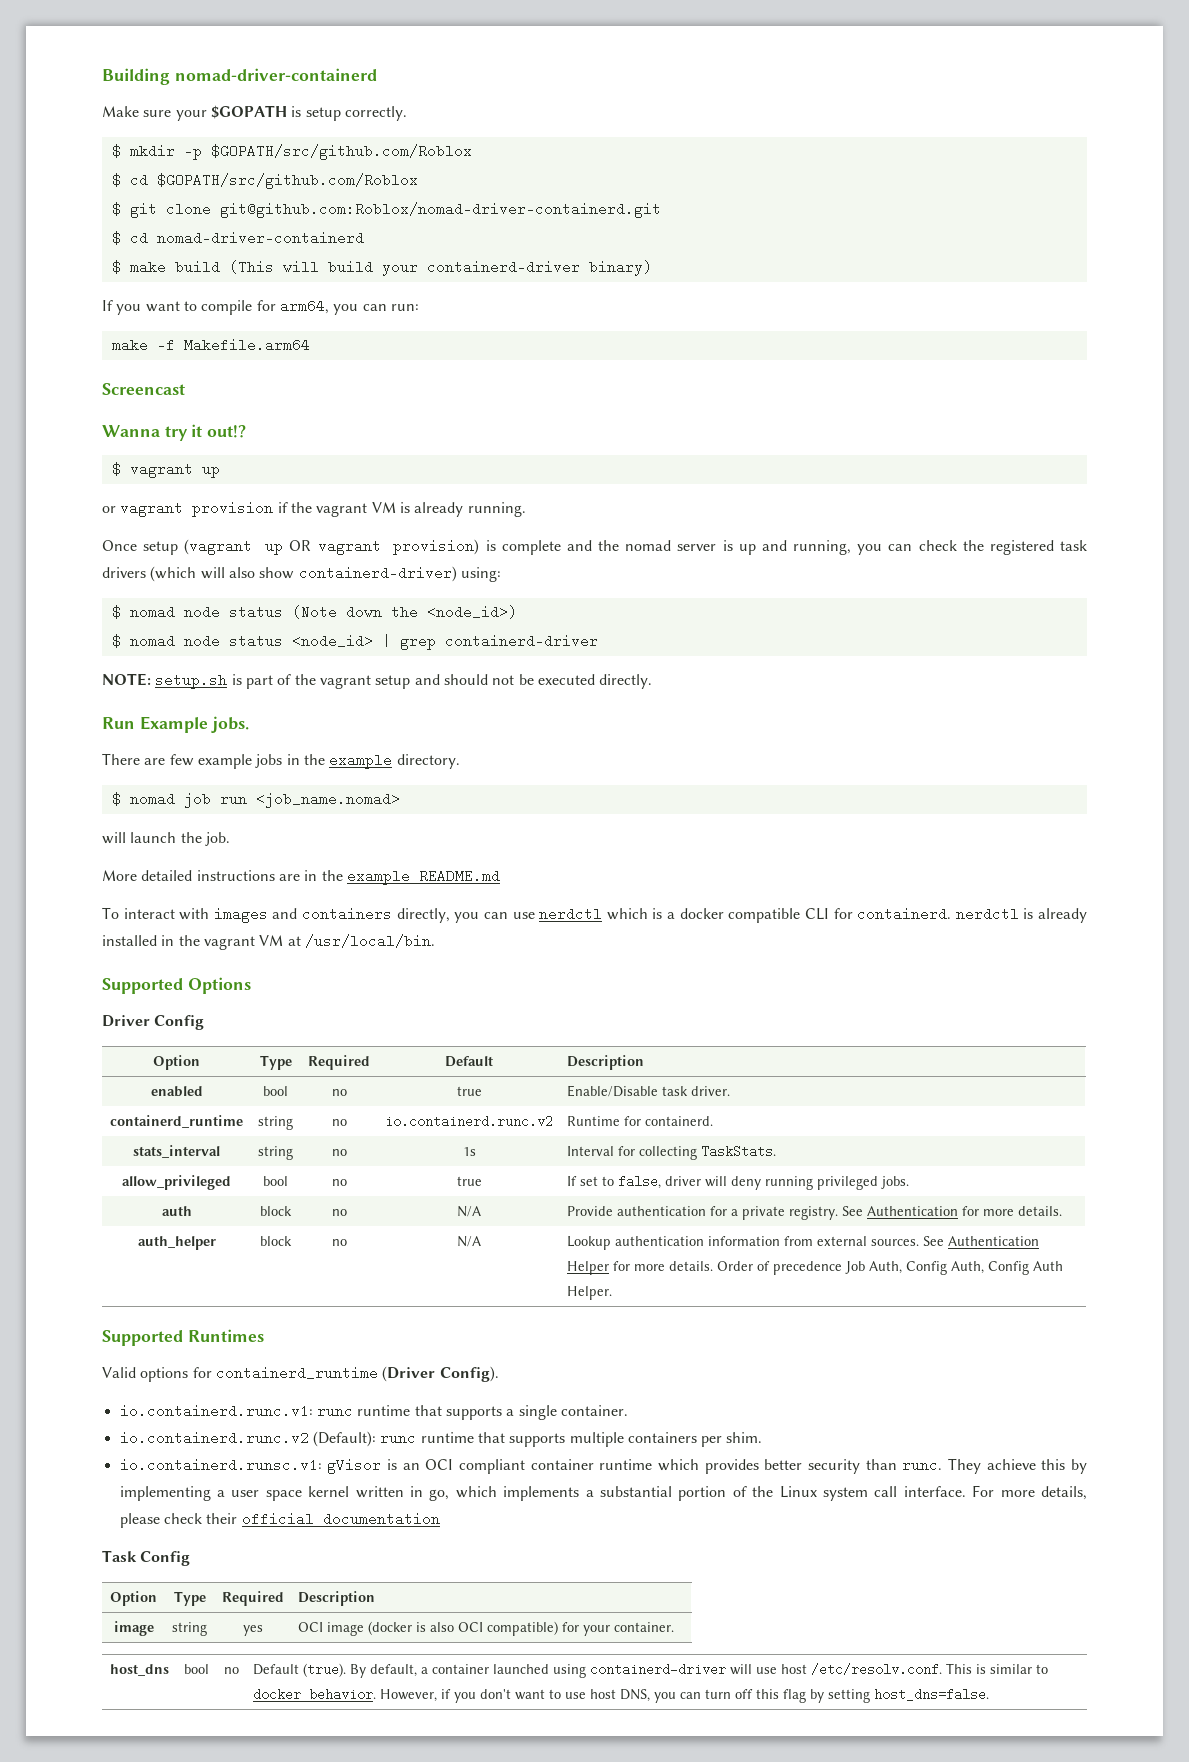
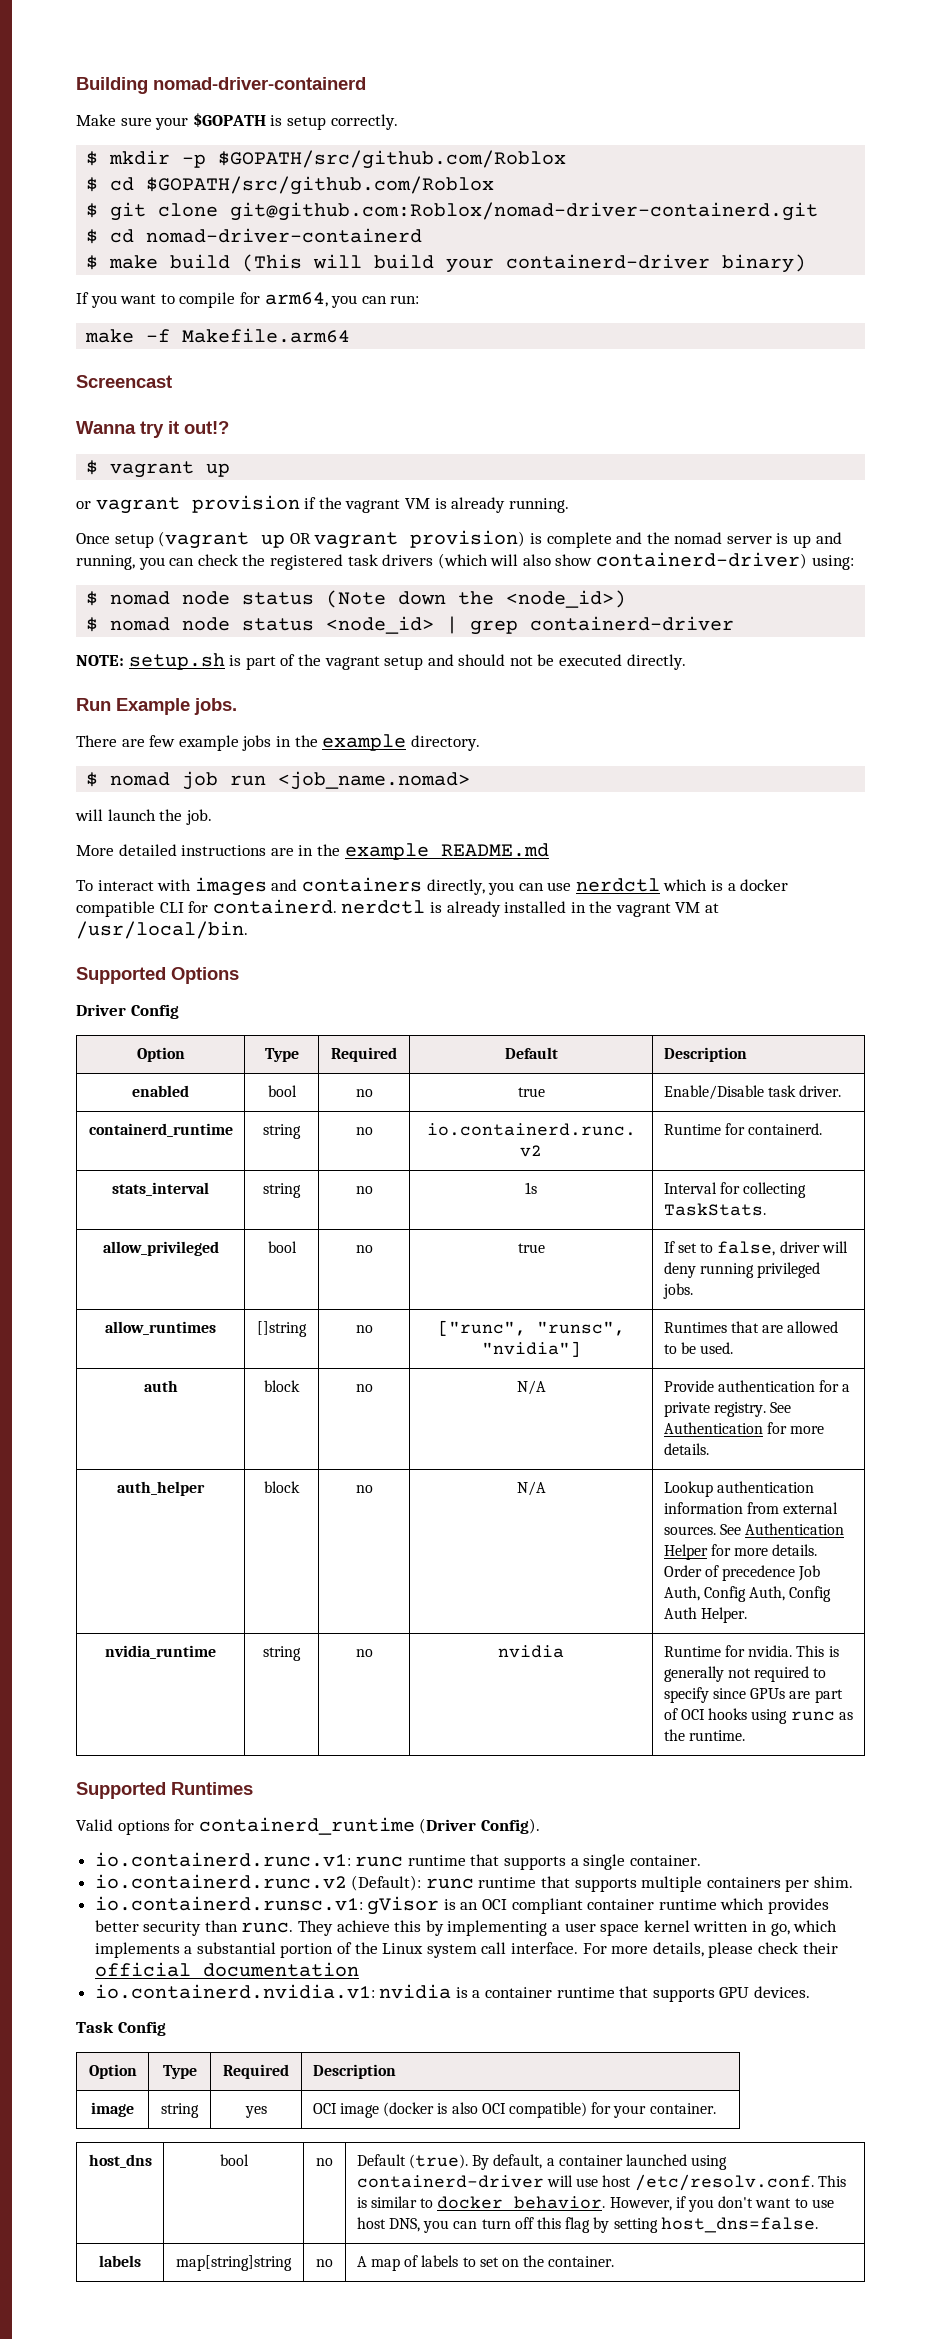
(910, 1182) none -> [105,1321,216,1335] [257,1321,307,1337] [355,1325,373,1333] [437,1320,625,1336] [481,1341,581,1357] [663,1321,839,1333] [663,1342,734,1354] // allow_runtimes | []string | no | ["runc", "runsc", "nvidia"] | Runtimes that are allowed to be used.
(613, 1293) none -> [105,1645,216,1659] [263,1646,301,1661] [355,1649,373,1657] [498,1645,564,1658] [663,1645,839,1657] [663,1666,827,1682] [663,1687,843,1703] [663,1708,853,1724] [663,1729,746,1741] // nvidia_runtime | string | no | nvidia | Runtime for nvidia. This is generally not required to specify since GPUs are part of OCI hooks using runc as the runtime.
(440, 1519) none -> [94,1984,811,2002] // io.containerd.nvidia.v1: nvidia is a container runtime that supports GPU devices.
(990, 1694) none -> [99,2255,141,2267] [176,2255,292,2271] [316,2259,333,2267] [356,2255,615,2271] // labels | map[string]string | no | A map of labels to set on the container.

